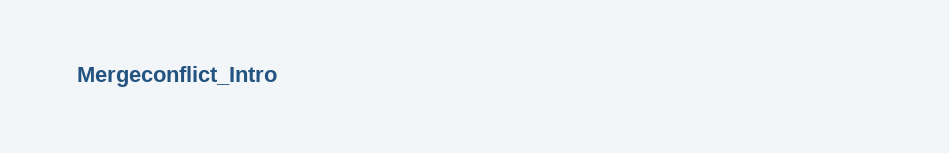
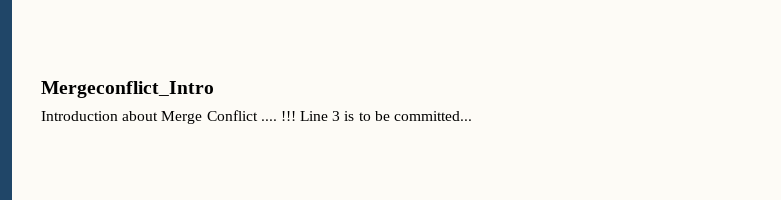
(277, 76) none -> [41,110,473,124] // Introduction about Merge Conflict .... !!! Line 3 is to be committed...

